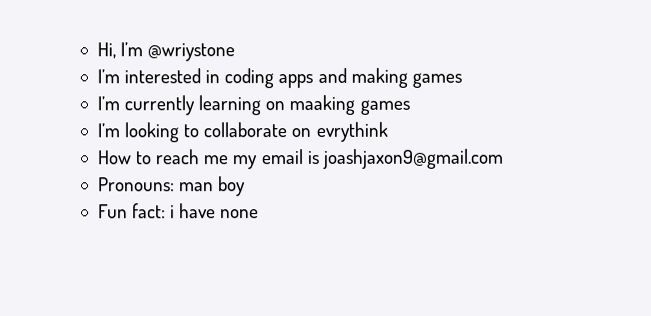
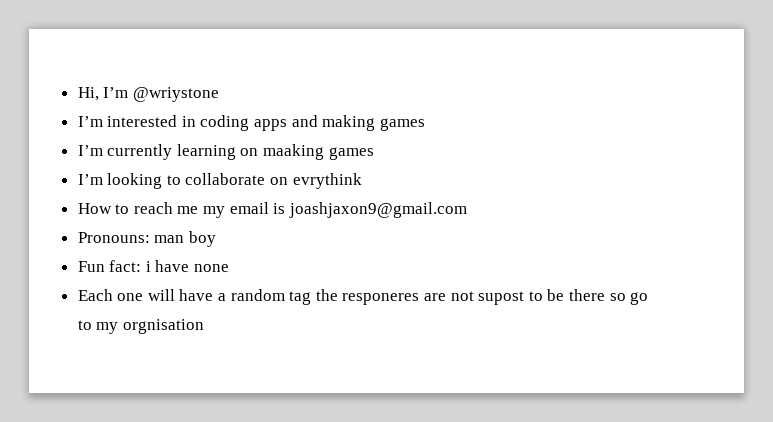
(260, 214) none -> [77,289,649,305] [77,319,204,334] // Each one will have a random tag the responeres are not supost to be there so go to my orgnisation

